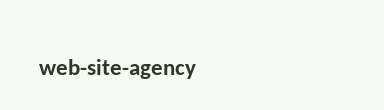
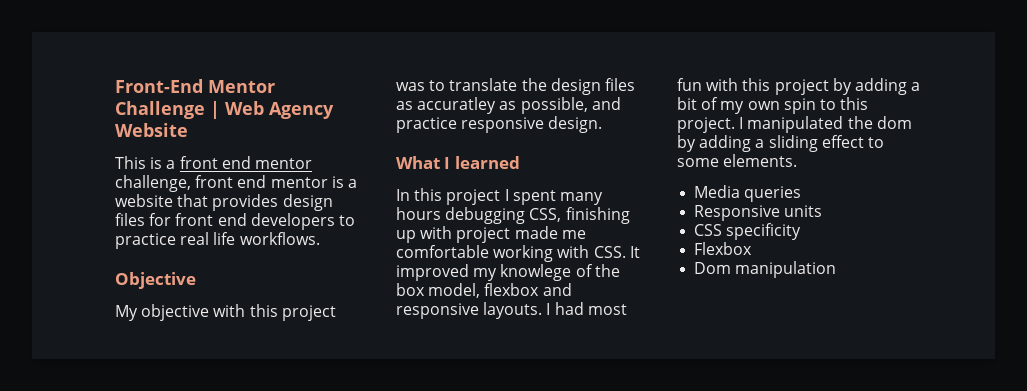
[39,59,196,79] web-site-agency -> [115,79,275,93] [115,101,334,119] [115,123,188,137] [115,156,312,169] [115,175,357,192] [115,194,333,211] [115,213,355,230] [115,232,320,249] [115,272,196,289] [115,304,336,321] [396,78,635,95] [396,97,621,114] [396,116,603,133] [396,156,520,169] [396,188,603,205] [396,207,630,224] [396,226,586,243] [396,245,640,262] [396,264,620,281] [396,283,572,298] [396,302,627,319] [677,78,921,95] [677,97,869,114] [677,116,912,133] [677,135,884,152] [677,154,798,167] [694,185,802,202] [694,205,823,221] [694,223,802,240] [694,242,753,255] [694,261,837,278] Front-End Mentor Challenge | Web Agency Website // This is a front end mentor challenge, front end mentor is a website that provides design files for front end developers to practice real life workflows. // Objective // My objective with this project was to translate the design files as accuratley as possible, and practice responsive design. // What I learned // In this project I spent many hours debugging CSS, finishing up with project made me comfortable working with CSS. It improved my knowlege of the box model, flexbox and responsive layouts. I had most fun with this project by adding a bit of my own spin to this project. I manipulated the dom by adding a sliding effect to some elements. // Media queries // Responsive units // CSS specificity // Flexbox // Dom manipulation

